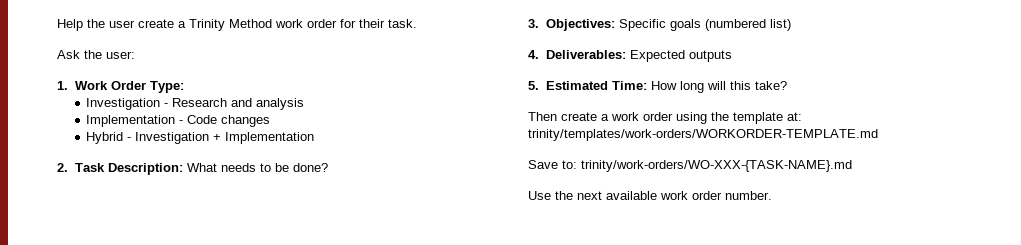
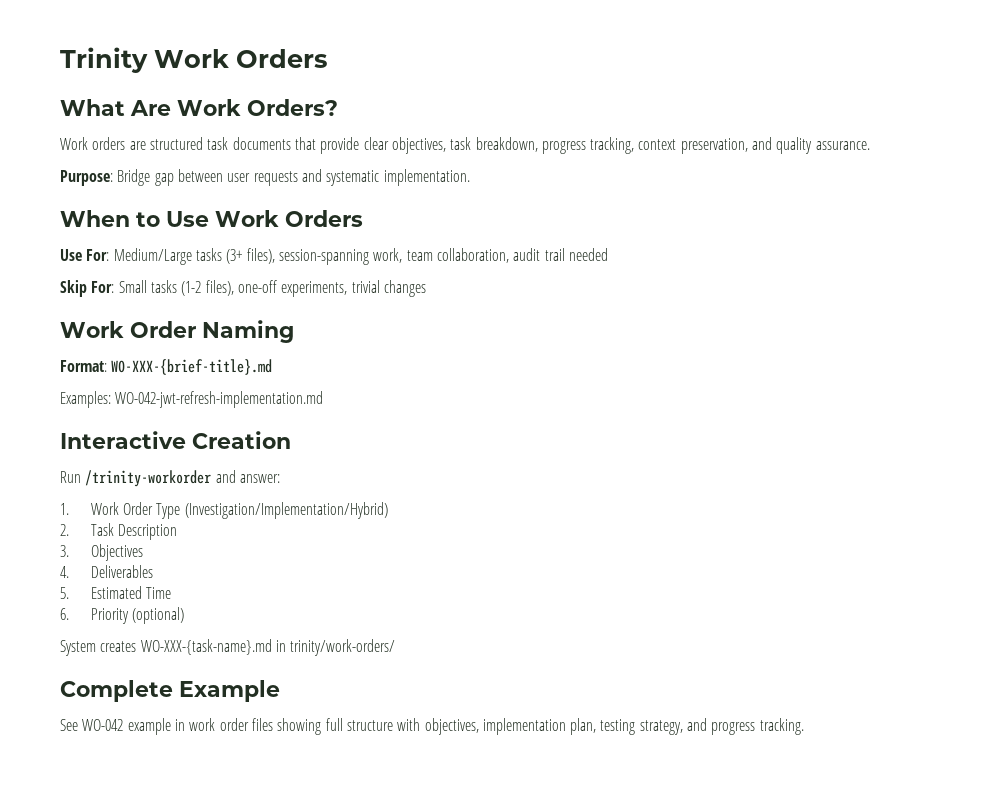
[57,19,417,31] [57,50,135,59] [57,81,184,93] [86,98,305,110] [86,115,271,127] [86,132,315,144] [57,163,328,175] [528,19,791,31] [528,50,732,62] [528,81,787,93] [528,112,802,124] [528,129,878,141] [528,160,852,172] [528,191,772,200] Help the user create a Trinity Method work order for their task. // Ask the user: // 1. Work Order Type: // Investigation - Research and analysis // Implementation - Code changes // Hybrid - Investigation + Implementation // 2. Task Description: What needs to be done? // 3. Objectives: Specific goals (numbered list) // 4. Deliverables: Expected outputs // 5. Estimated Time: How long will this take? // Then create a work order using the template at: trinity/templates/work-orders/WORKORDER-TEMPLATE.md // Save to: trinity/work-orders/WO-XXX-{TASK-NAME}.md // Use the next available work order number. -> [60,47,328,73] [60,99,338,116] [60,137,870,154] [60,169,470,186] [60,210,363,227] [60,248,608,265] [60,280,426,297] [60,320,294,343] [60,359,273,375] [60,391,324,408] [60,431,291,449] [60,470,280,487] [60,502,388,519] [60,523,178,540] [60,544,143,561] [60,565,153,578] [60,586,172,599] [60,607,185,624] [60,639,396,656] [60,680,280,702] [60,718,804,735] Trinity Work Orders // What Are Work Orders? // Work orders are structured task documents that provide clear objectives, task breakdown, progress tracking, context preservation, and quality assurance. // Purpose: Bridge gap between user requests and systematic implementation. // When to Use Work Orders // Use For: Medium/Large tasks (3+ files), session-spanning work, team collaboration, audit trail needed // Skip For: Small tasks (1-2 files), one-off experiments, trivial changes // Work Order Naming // Format: WO-XXX-{brief-title}.md // Examples: WO-042-jwt-refresh-implementation.md // Interactive Creation // Run /trinity-workorder and answer: // 1. Work Order Type (Investigation/Implementation/Hybrid) // 2. Task Description // 3. Objectives // 4. Deliverables // 5. Estimated Time // 6. Priority (optional) // System creates WO-XXX-{task-name}.md in trinity/work-orders/ // Complete Example // See WO-042 example in work order files showing full structure with objectives, implementation plan, testing strategy, and progress tracking.

